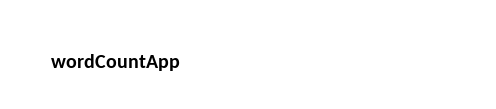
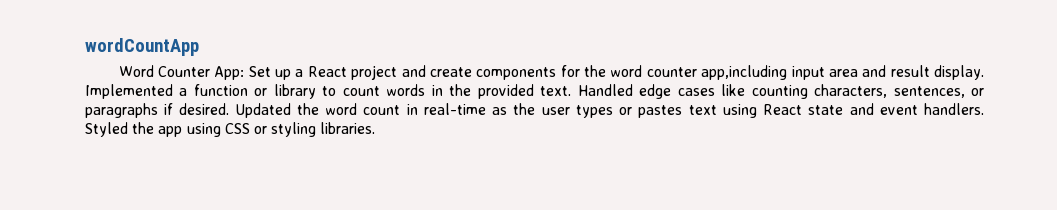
(180, 62) none -> [118,65,984,80] [85,84,985,99] [85,103,984,118] [85,122,376,137] // Word Counter App: Set up a React project and create components for the word counter app,including input area and result display. Implemented a function or library to count words in the provided text. Handled edge cases like counting characters, sentences, or paragraphs if desired. Updated the word count in real-time as the user types or pastes text using React state and event handlers. Styled the app using CSS or styling libraries.

